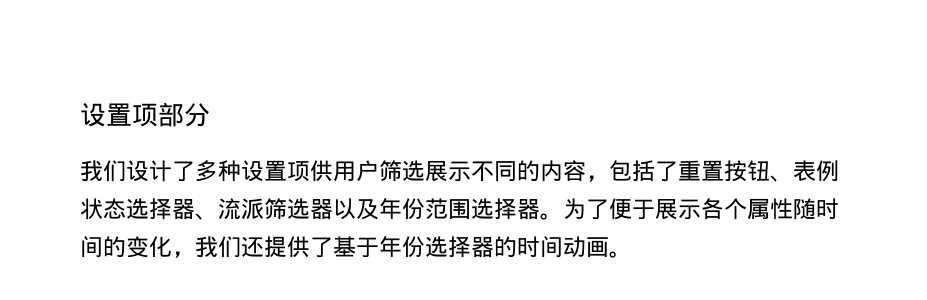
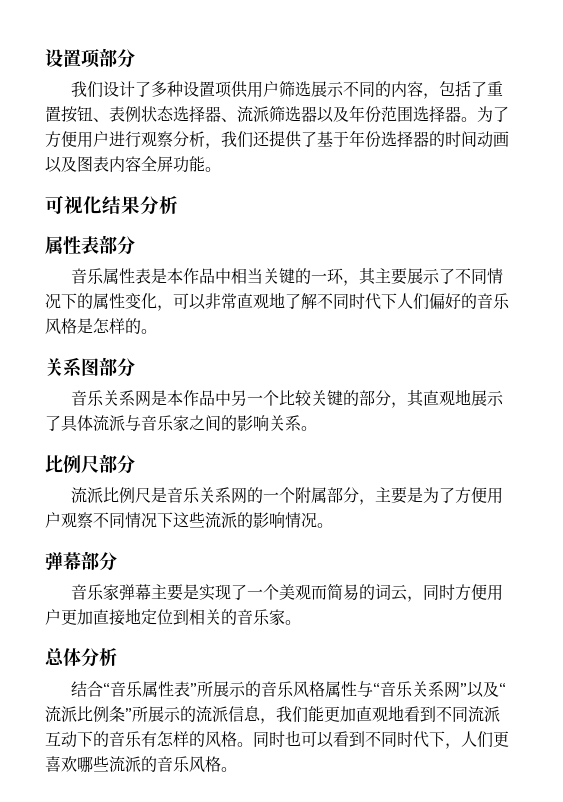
[609,198,839,220] [80,236,172,258] 便于展示各个属性随时间的变化 -> [45,131,205,148] 方便用户进行观察分析
(609, 247) none -> [45,156,221,173] [45,195,178,215] [45,235,135,255] [71,268,504,286] [45,292,510,311] [45,318,157,335] [45,357,135,377] [71,389,505,408] [45,415,317,432] [45,454,135,474] [71,487,504,505] [45,512,333,529] [45,551,117,571] [71,584,504,602] [45,608,301,626] [45,648,117,667] [71,681,507,698] [45,705,500,724] [45,730,509,749] [45,756,221,773] 以及图表内容全屏功能。 // 可视化结果分析 // 属性表部分 // 音乐属性表是本作品中相当关键的一环，其主要展示了不同情况下的属性变化，可以非常直观地了解不同时代下人们偏好的音乐风格是怎样的。 // 关系图部分 // 音乐关系网是本作品中另一个比较关键的部分，其直观地展示了具体流派与音乐家之间的影响关系。 // 比例尺部分 // 流派比例尺是音乐关系网的一个附属部分，主要是为了方便用户观察不同情况下这些流派的影响情况。 // 弹幕部分 // 音乐家弹幕主要是实现了一个美观而简易的词云，同时方便用户更加直接地定位到相关的音乐家。 // 总体分析 // 结合“音乐属性表”所展示的音乐风格属性与“音乐关系网”以及“流派比例条”所展示的流派信息，我们能更加直观地看到不同流派互动下的音乐有怎样的风格。同时也可以看到不同时代下，人们更喜欢哪些流派的音乐风格

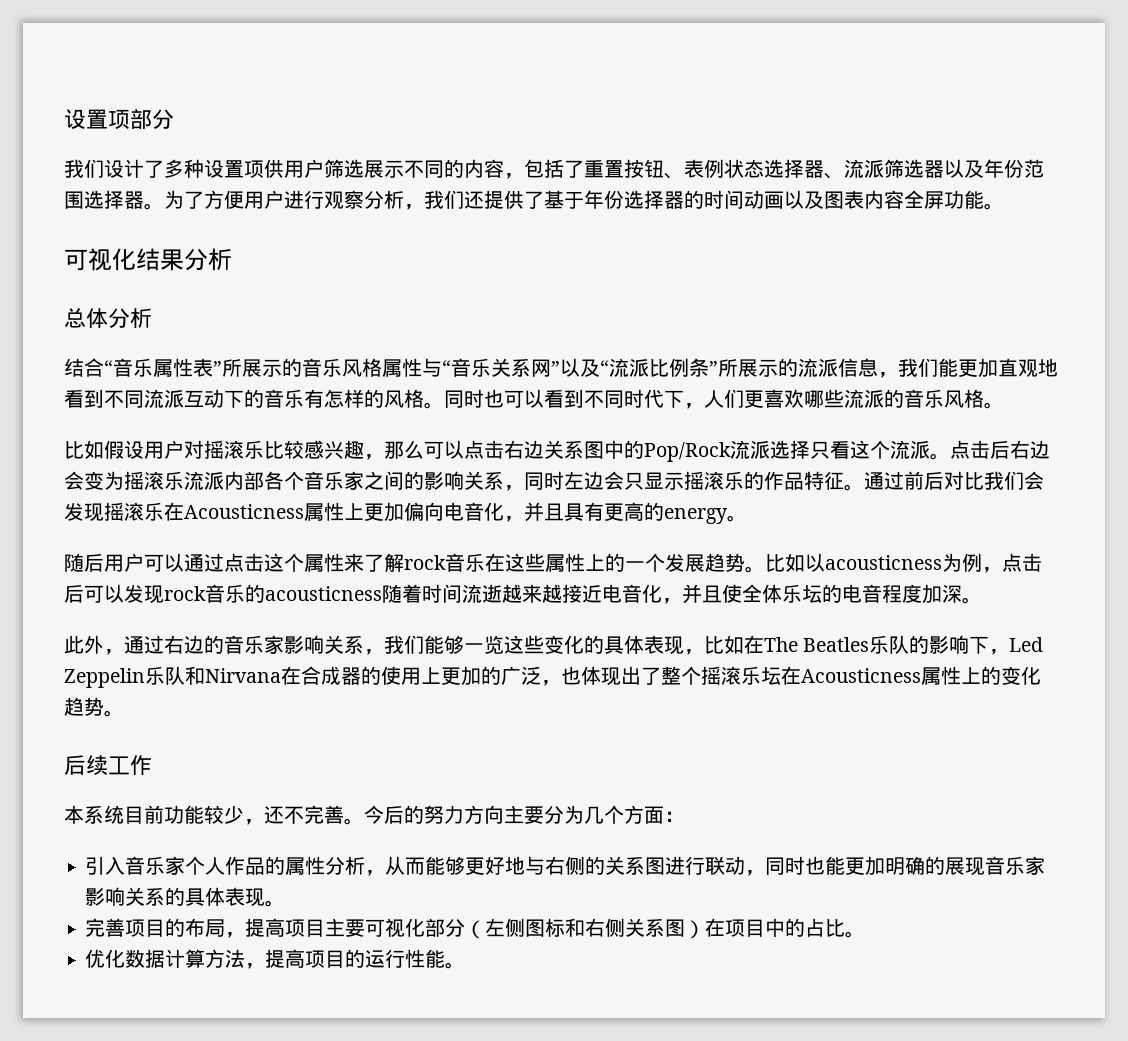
[45,235,135,255] [71,268,504,286] [45,292,510,311] [45,318,157,335] [45,357,135,377] [71,389,505,408] [45,415,317,432] [45,454,135,474] [71,487,504,505] [45,512,333,529] [45,551,117,571] [71,584,504,602] [45,608,301,626] // 属性表部分 // 音乐属性表是本作品中相当关键的一环，其主要展示了不同情况下的属性变化，可以非常直观地了解不同时代下人们偏好的音乐风格是怎样的。 // 关系图部分 // 音乐关系网是本作品中另一个比较关键的部分，其直观地展示了具体流派与音乐家之间的影响关系。 // 比例尺部分 // 流派比例尺是音乐关系网的一个附属部分，主要是为了方便用户观察不同情况下这些流派的影响情况。 // 弹幕部分 // 音乐家弹幕主要是实现了一个美观而简易的词云，同时方便用户更加直接地定位到相关的音乐家。 -> (232, 259) none
(237, 769) none -> [64,440,1050,462] [64,471,1044,491] [64,502,747,524] [64,553,1042,573] [64,584,982,604] [64,635,1044,655] [64,666,1041,688] [64,697,124,717] [64,755,152,776] [64,805,684,825] [85,856,1046,876] [85,887,286,907] [85,918,866,939] [85,949,466,969] // 比如假设用户对摇滚乐比较感兴趣，那么可以点击右边关系图中的Pop/Rock流派选择只看这个流派。点击后右边会变为摇滚乐流派内部各个音乐家之间的影响关系，同时左边会只显示摇滚乐的作品特征。通过前后对比我们会发现摇滚乐在Acousticness属性上更加偏向电音化，并且具有更高的energy。 // 随后用户可以通过点击这个属性来了解rock音乐在这些属性上的一个发展趋势。比如以acousticness为例，点击后可以发现rock音乐的acousticness随着时间流逝越来越接近电音化，并且使全体乐坛的电音程度加深。 // 此外，通过右边的音乐家影响关系，我们能够一览这些变化的具体表现，比如在The Beatles乐队的影响下，Led Zeppelin乐队和Nirvana在合成器的使用上更加的广泛，也体现出了整个摇滚乐坛在Acousticness属性上的变化趋势。 // 后续工作 // 本系统目前功能较少，还不完善。今后的努力方向主要分为几个方面： // 引入音乐家个人作品的属性分析，从而能够更好地与右侧的关系图进行联动，同时也能更加明确的展现音乐家影响关系的具体表现。 // 完善项目的布局，提高项目主要可视化部分（左侧图标和右侧关系图）在项目中的占比。 // 优化数据计算方法，提高项目的运行性能。

